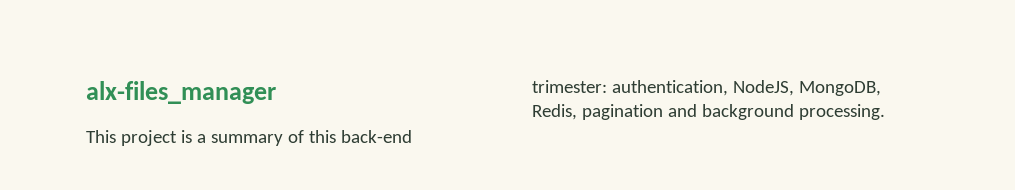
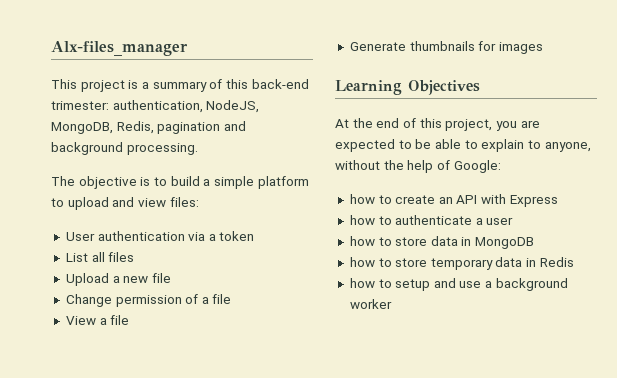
[86,81,276,104] alx-files_manager -> [51,41,188,56] Alx-files_manager
(885, 112) none -> [51,176,309,189] [51,197,199,210] [65,231,255,241] [65,252,135,262] [65,273,171,286] [65,294,232,307] [65,315,130,325] [349,41,543,54] [335,80,480,95] [335,118,540,131] [335,139,591,152] [335,160,501,173] [349,194,558,207] [349,215,514,225] [349,236,535,249] [349,257,574,270] [349,278,568,291] [349,299,392,309] // The objective is to build a simple platform to upload and view files: // User authentication via a token // List all files // Upload a new file // Change permission of a file // View a file // Generate thumbnails for images // Learning Objectives // At the end of this project, you are expected to be able to explain to anyone, without the help of Google: // how to create an API with Express // how to authenticate a user // how to store data in MongoDB // how to store temporary data in Redis // how to setup and use a background worker

